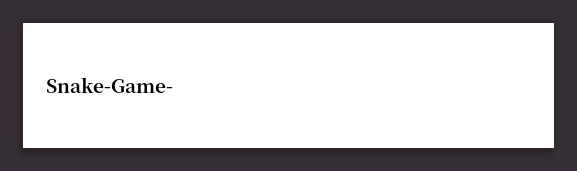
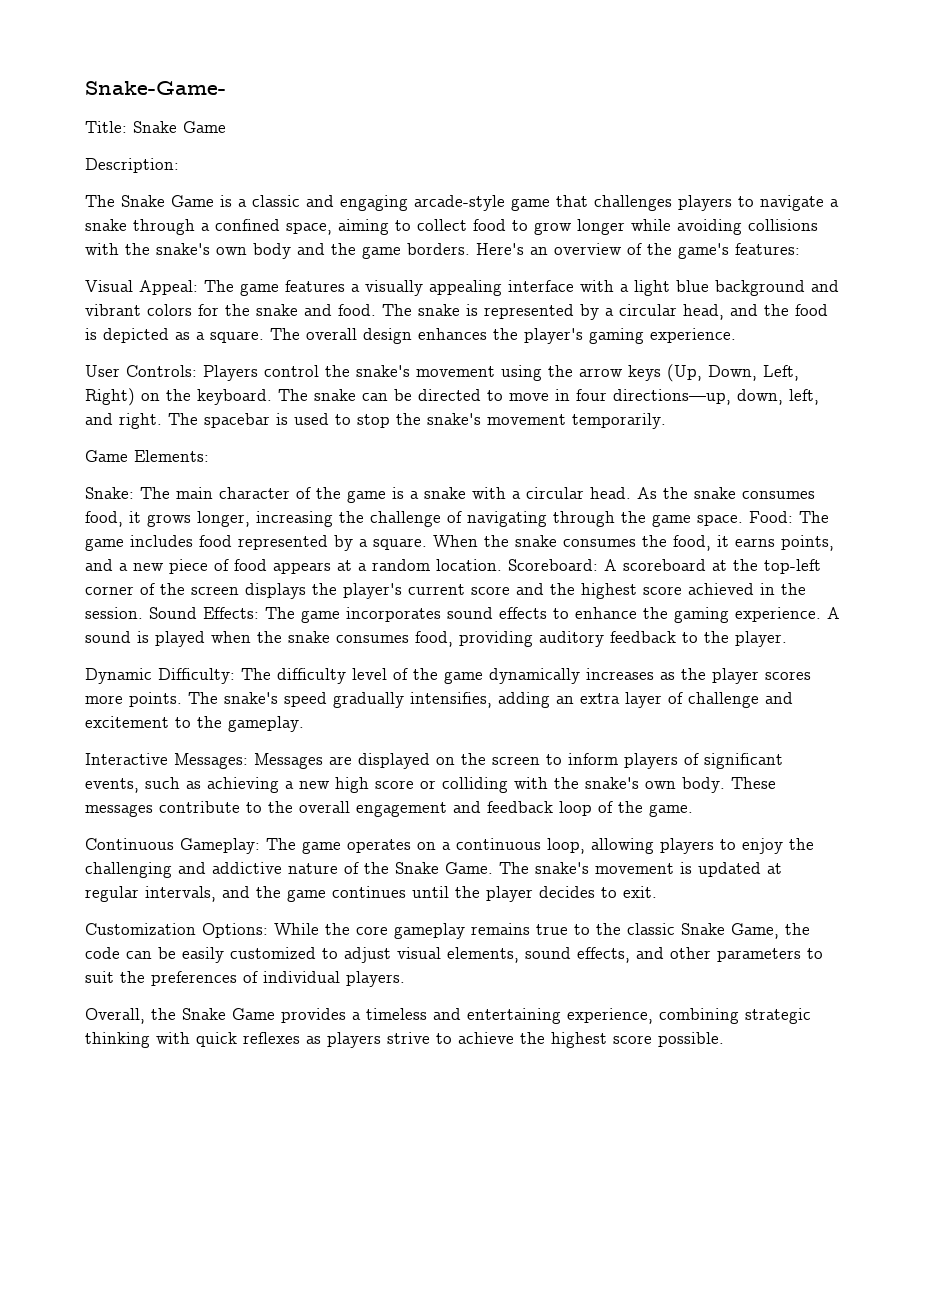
(173, 85) none -> [85,121,226,133] [85,158,179,173] [85,195,839,211] [85,219,818,235] [85,243,800,259] [85,280,839,296] [85,304,828,320] [85,328,736,344] [85,364,799,382] [85,388,819,406] [85,413,666,429] [85,450,209,462] [85,487,815,503] [85,511,829,527] [85,535,834,551] [85,559,821,574] [85,583,806,599] [85,607,840,623] [85,631,787,647] [85,668,811,684] [85,692,793,708] [85,716,304,732] [85,753,783,769] [85,777,776,793] [85,801,693,817] [85,838,814,854] [85,862,782,878] [85,886,657,902] [85,923,810,939] [85,947,823,963] [85,971,405,987] [85,1008,811,1024] [85,1032,724,1048] // Title: Snake Game // Description: // The Snake Game is a classic and engaging arcade-style game that challenges players to navigate a snake through a confined space, aiming to collect food to grow longer while avoiding collisions with the snake's own body and the game borders. Here's an overview of the game's features: // Visual Appeal: The game features a visually appealing interface with a light blue background and vibrant colors for the snake and food. The snake is represented by a circular head, and the food is depicted as a square. The overall design enhances the player's gaming experience. // User Controls: Players control the snake's movement using the arrow keys (Up, Down, Left, Right) on the keyboard. The snake can be directed to move in four directions—up, down, left, and right. The spacebar is used to stop the snake's movement temporarily. // Game Elements: // Snake: The main character of the game is a snake with a circular head. As the snake consumes food, it grows longer, increasing the challenge of navigating through the game space. Food: The game includes food represented by a square. When the snake consumes the food, it earns points, and a new piece of food appears at a random location. Scoreboard: A scoreboard at the top-left corner of the screen displays the player's current score and the highest score achieved in the session. Sound Effects: The game incorporates sound effects to enhance the gaming experience. A sound is played when the snake consumes food, providing auditory feedback to the player. // Dynamic Difficulty: The difficulty level of the game dynamically increases as the player scores more points. The snake's speed gradually intensifies, adding an extra layer of challenge and excitement to the gameplay. // Interactive Messages: Messages are displayed on the screen to inform players of significant events, such as achieving a new high score or colliding with the snake's own body. These messages contribute to the overall engagement and feedback loop of the game. // Continuous Gameplay: The game operates on a continuous loop, allowing players to enjoy the challenging and addictive nature of the Snake Game. The snake's movement is updated at regular intervals, and the game continues until the player decides to exit. // Customization Options: While the core gameplay remains true to the classic Snake Game, the code can be easily customized to adjust visual elements, sound effects, and other parameters to suit the preferences of individual players. // Overall, the Snake Game provides a timeless and entertaining experience, combining strategic thinking with quick reflexes as players strive to achieve the highest score possible.

